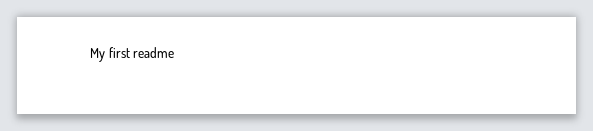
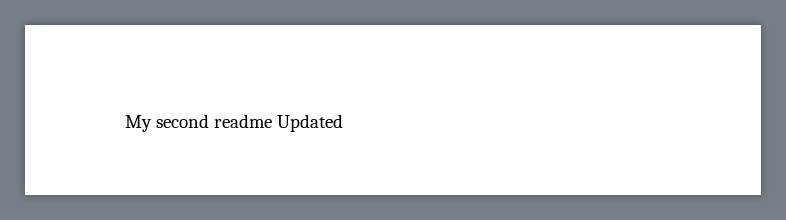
[108,47,175,58] first readme -> [156,114,344,132] second readme Updated

